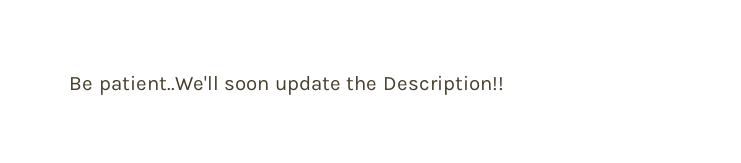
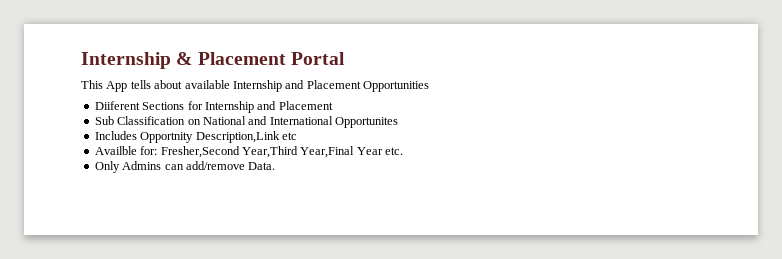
[69,75,504,95] Be patient..We'll soon update the Description!! -> [81,52,345,69] [81,80,429,92] [94,101,333,113] [94,116,398,128] [94,131,297,143] [94,146,403,158] [94,161,276,173] Internship & Placement Portal // This App tells about available Internship and Placement Opportunities // Diiferent Sections for Internship and Placement // Sub Classification on National and International Opportunites // Includes Opportnity Description,Link etc // Availble for: Fresher,Second Year,Third Year,Final Year etc. // Only Admins can add/remove Data.

